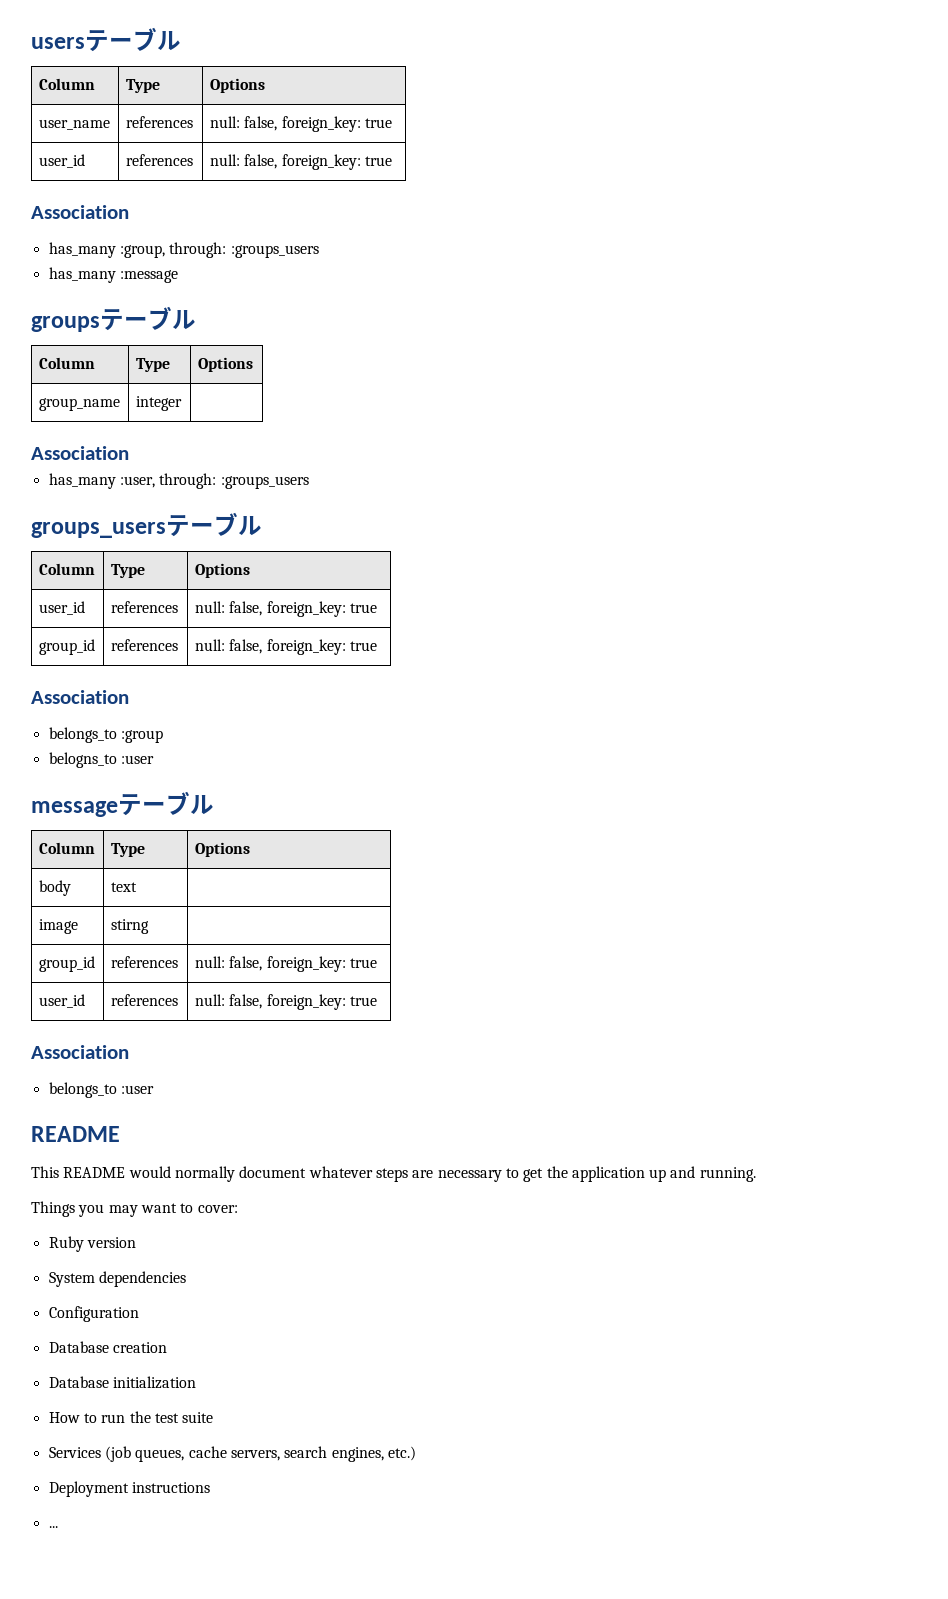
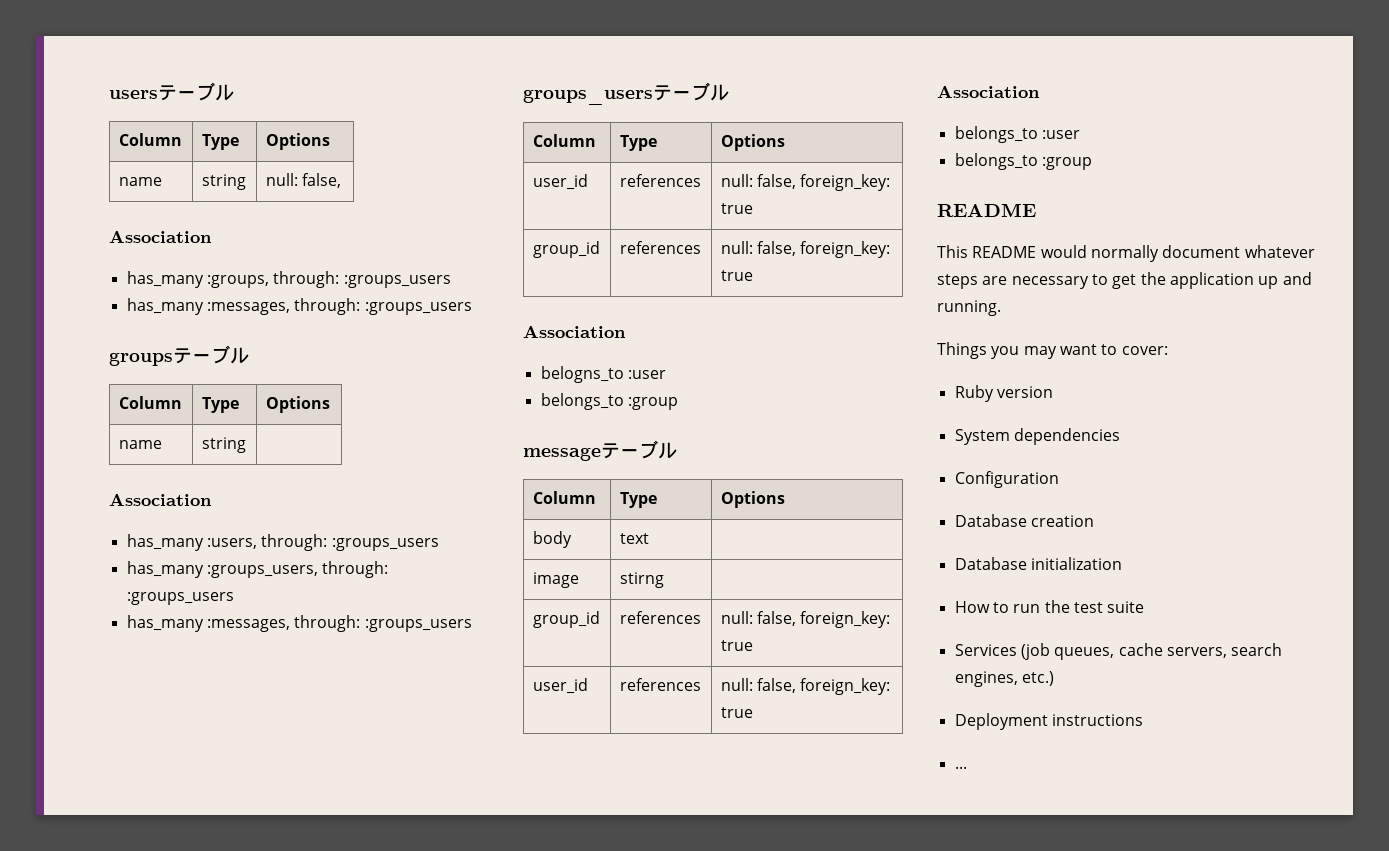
[38,119,110,130] [125,116,193,128] [209,116,392,132] [38,154,85,168] [125,154,193,166] [209,154,392,170] [31,205,129,219] [48,242,319,258] [48,267,178,283] user_name | references | null: false, foreign_key: true // user_id | references | null: false, foreign_key: true // Association // has_many :group, through: :groups_users // has_many :message -> [118,177,162,186] [201,174,246,190] [265,173,342,188] [109,230,212,243] [126,271,451,288] [126,298,472,315] name | string | null: false, // Association // has_many :groups, through: :groups_users // has_many :messages, through: :groups_users
[38,398,120,411] [135,396,182,411] [31,446,129,460] [48,473,155,489] group_name | integer | // Association // has_many :user, -> [118,440,162,449] [201,437,246,453] [109,493,212,506] [126,534,439,551] [126,561,389,578] [126,592,234,605] [126,615,290,632] name | string | // Association // has_many :users, through: :groups_users // has_many :groups_users, through: :groups_users // has_many :messages,
[48,727,163,743] [48,752,154,768] // belongs_to :group // belogns_to :user -> [540,366,666,383] [540,393,678,410] // belogns_to :user // belongs_to :group
(154, 1089) none -> [954,153,1092,170] // belongs_to :group

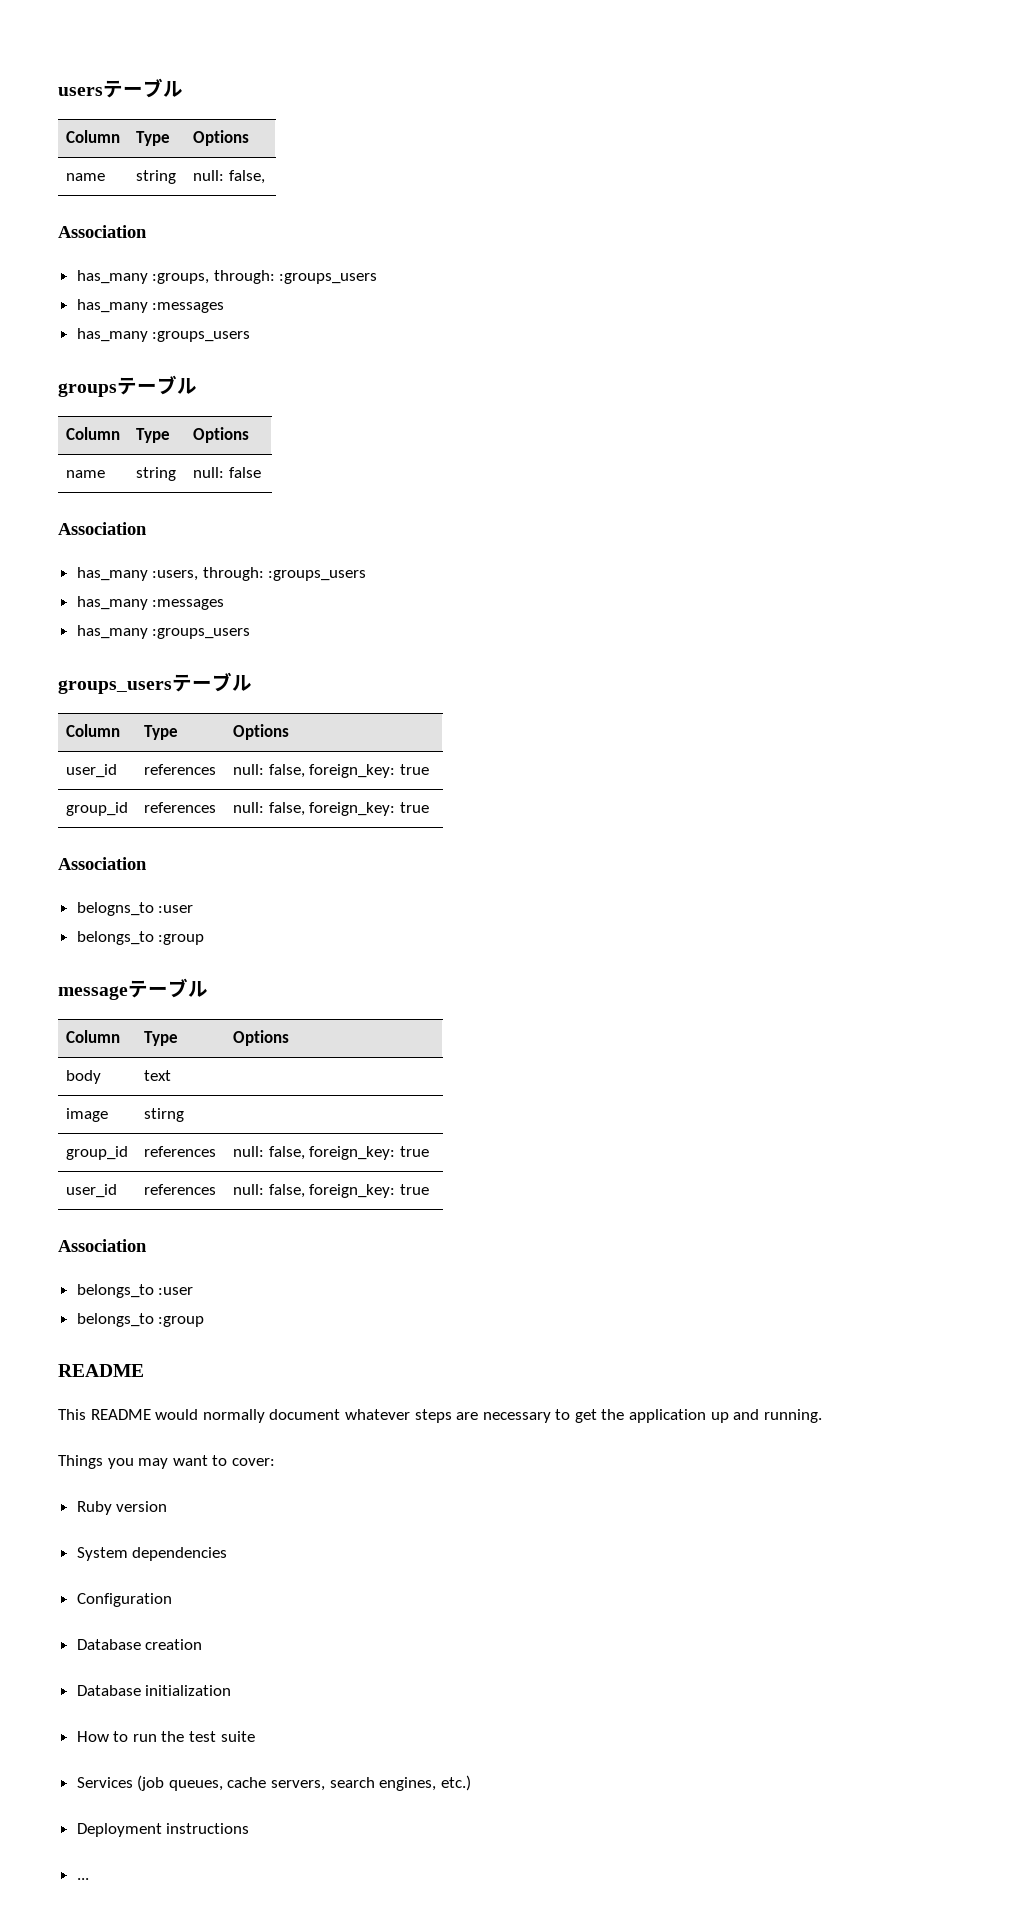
[206,298,361,315] :messages, through: -> [152,302,225,313] [76,328,148,342] :messages // has_many
(246, 445) none -> [192,467,261,478] null: false
[206,561,389,578] [126,592,234,605] [126,615,361,632] :groups_users, through: :groups_users // has_many :messages, through: -> [152,599,225,610] [76,625,148,639] :messages // has_many

